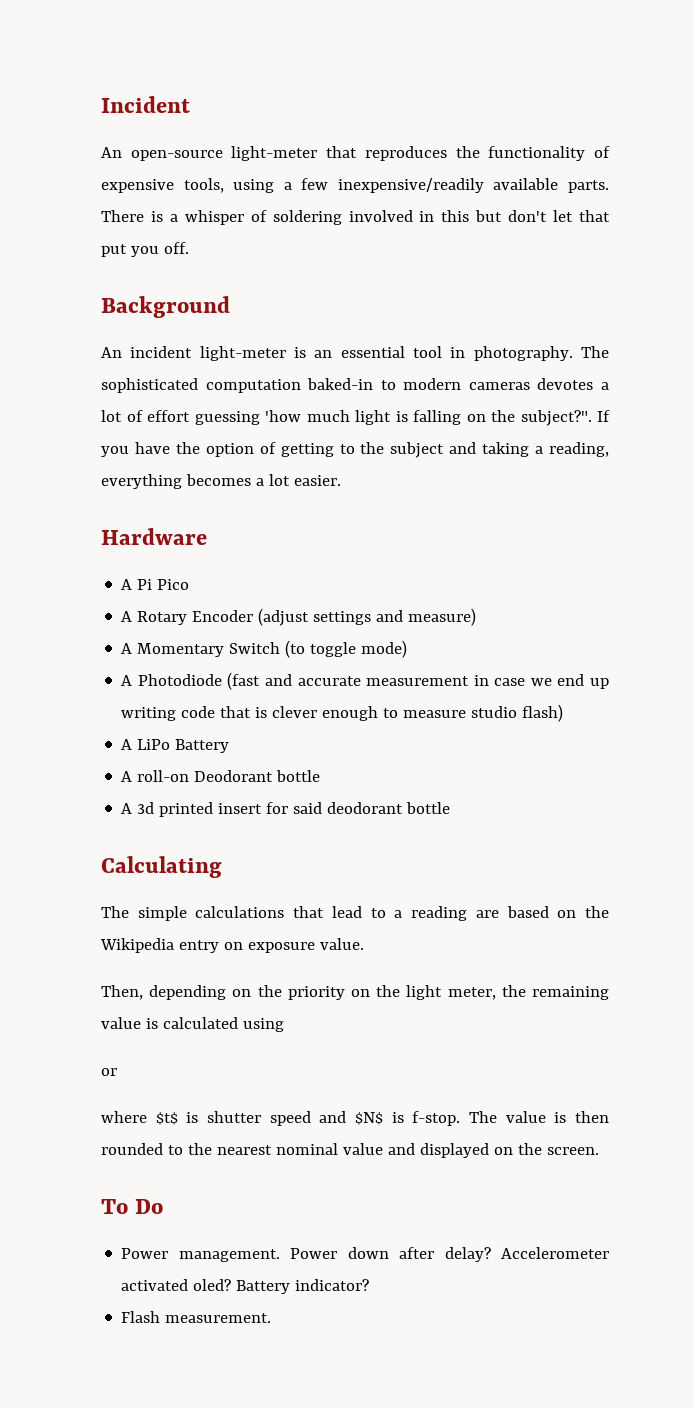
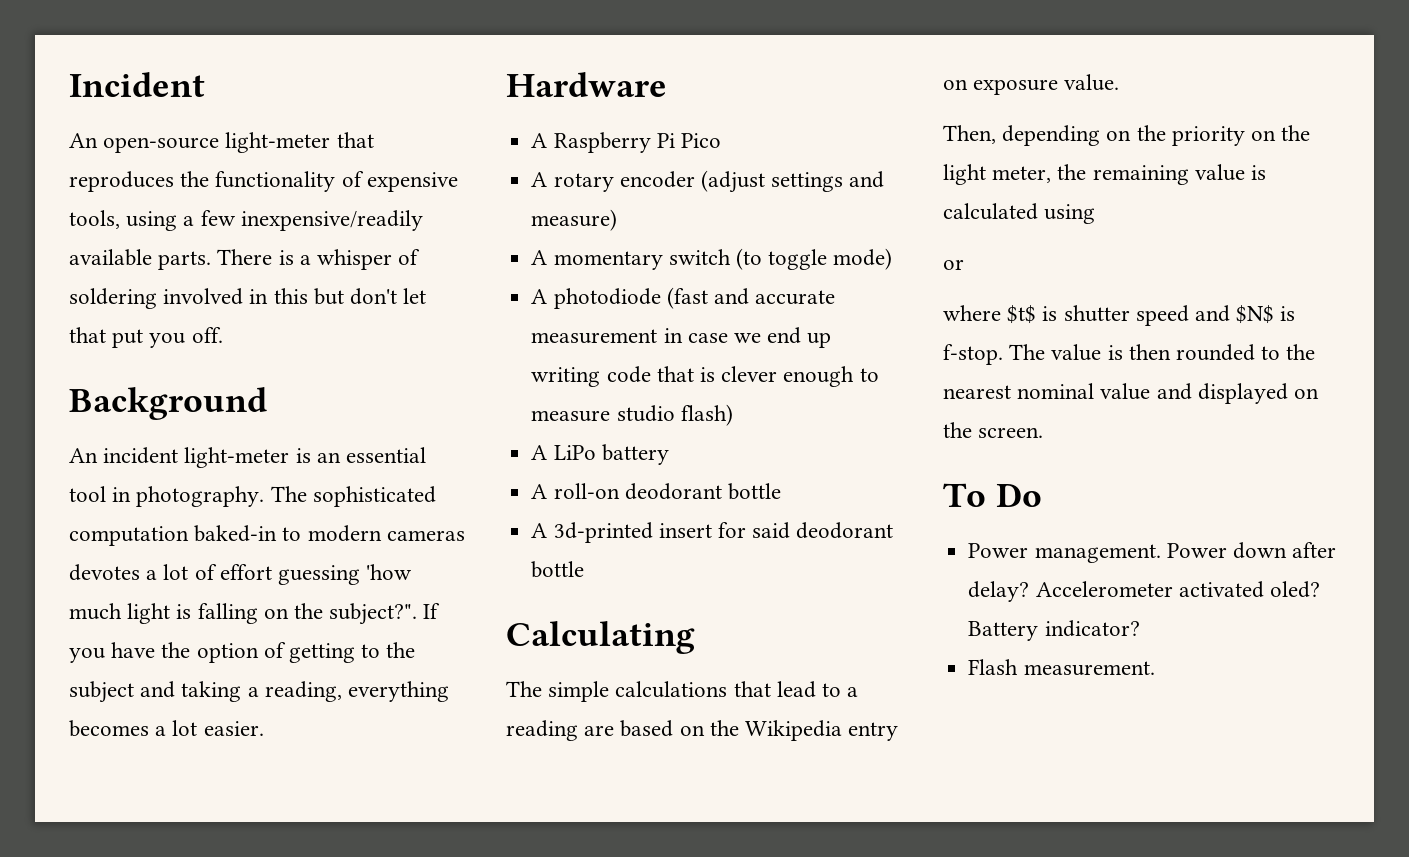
(133, 584) none -> [553,132,651,153] Raspberry
[137,610,254,625] Rotary Encoder -> [553,171,695,192] rotary encoder
[137,642,281,657] Momentary Switch -> [553,249,731,270] momentary switch
[137,674,222,686] Photodiode -> [553,288,661,309] photodiode
[175,739,230,753] Battery -> [601,444,669,465] battery
[194,770,274,782] Deodorant -> [624,483,722,500] deodorant
[137,802,214,817] 3d printed -> [553,522,653,543] 3d-printed

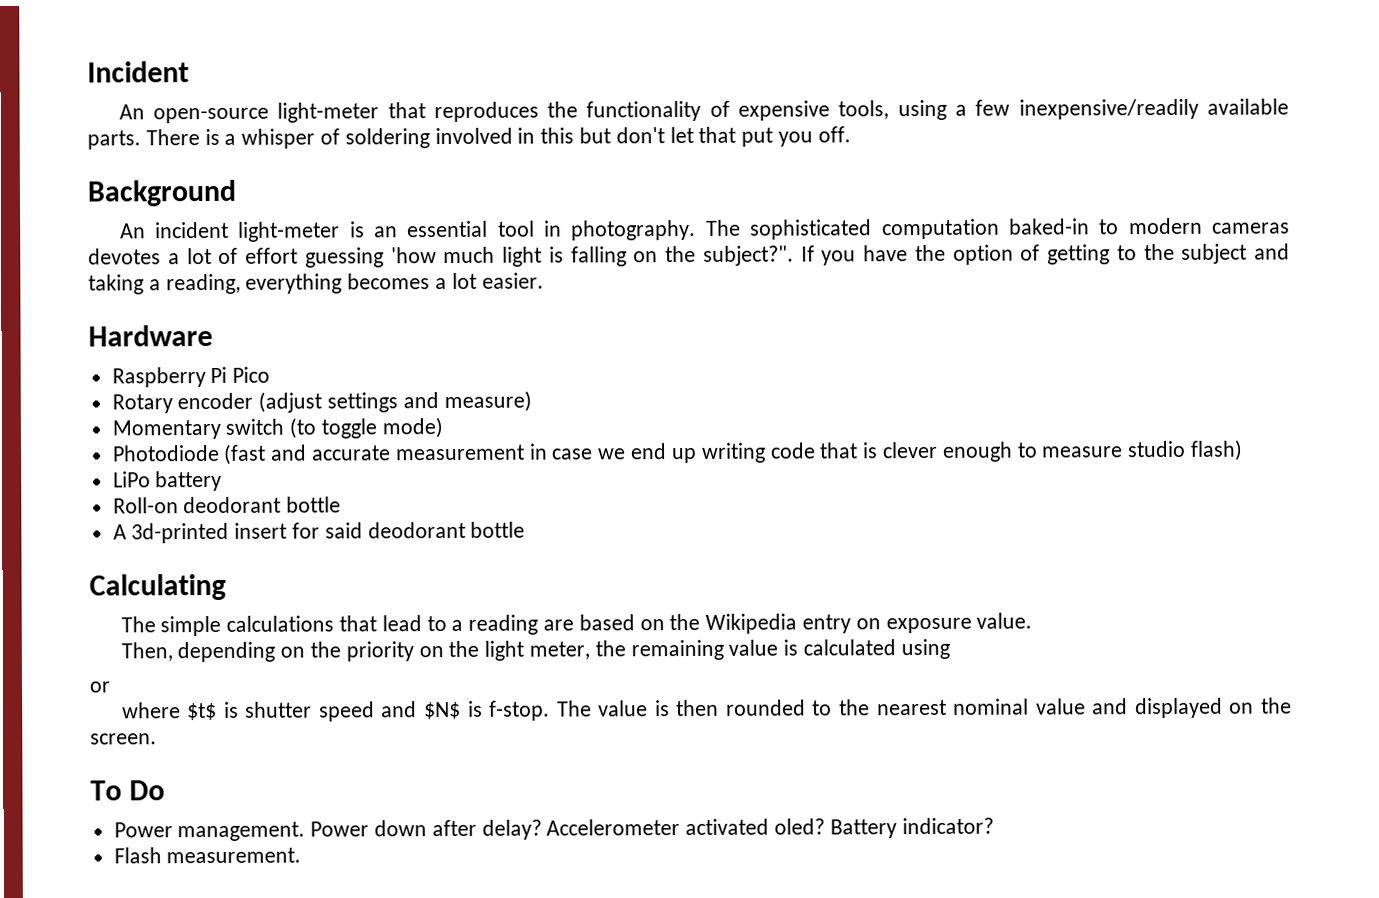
[531,133,548,148] A -> (213, 335) none
[531,172,614,192] A rotary -> [111,394,173,414] Rotary
[531,250,663,270] A momentary -> [111,419,221,440] Momentary
[531,288,661,309] A photodiode -> [111,444,220,462] Photodiode
[531,445,548,460] A -> (1243, 450) none
[531,483,620,499] A roll-on -> [112,497,179,514] Roll-on

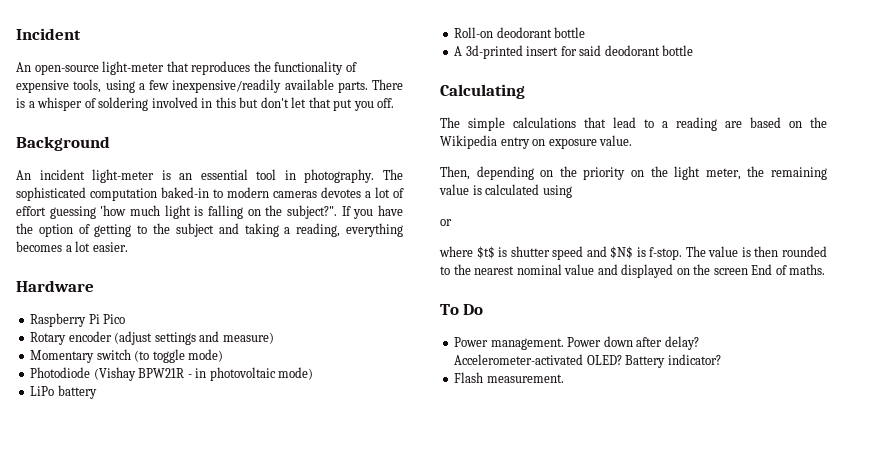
[223,439,1243,465] (fast and accurate measurement in case we end up writing code that is clever enough to measure studio flash) -> [93,367,314,381] (Vishay BPW21R - in photovoltaic mode)
[90,733,157,745] screen. -> [713,264,826,275] screen End of maths.
[546,818,826,836] Accelerometer activated oled? -> [454,354,622,365] Accelerometer-activated OLED?

